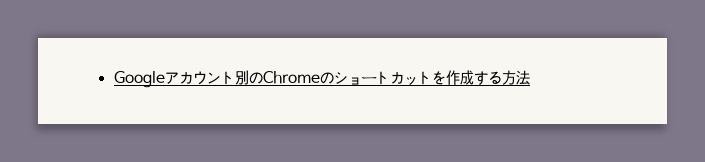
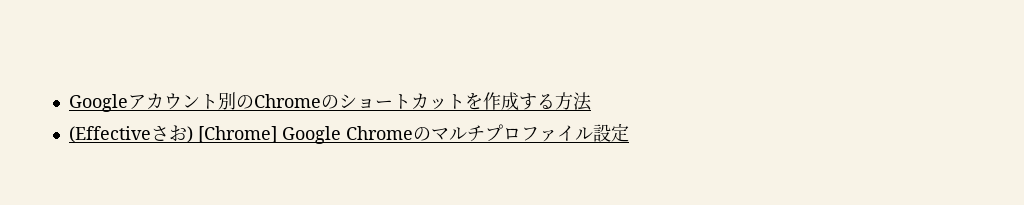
(530, 77) none -> [68,123,629,144] // (Effectiveさお) [Chrome] Google Chromeのマルチプロファイル設定

